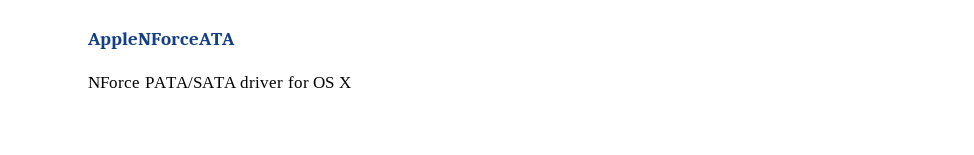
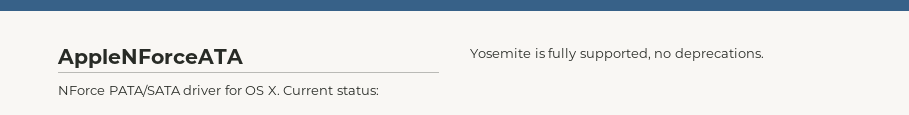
[338,77,351,88] X -> [267,86,379,95] [470,48,764,61] X. Current status: Yosemite is fully supported, no deprecations.

